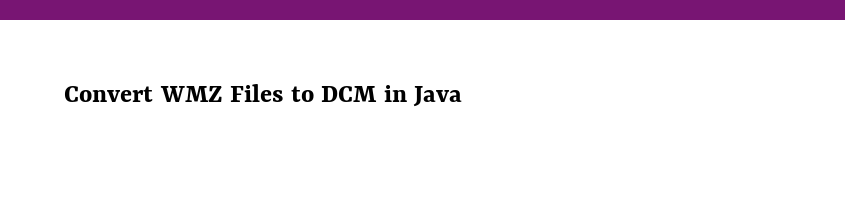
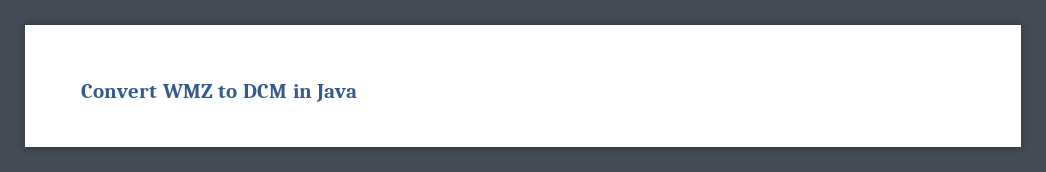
[230,84,284,102] Files -> (213, 91) none

